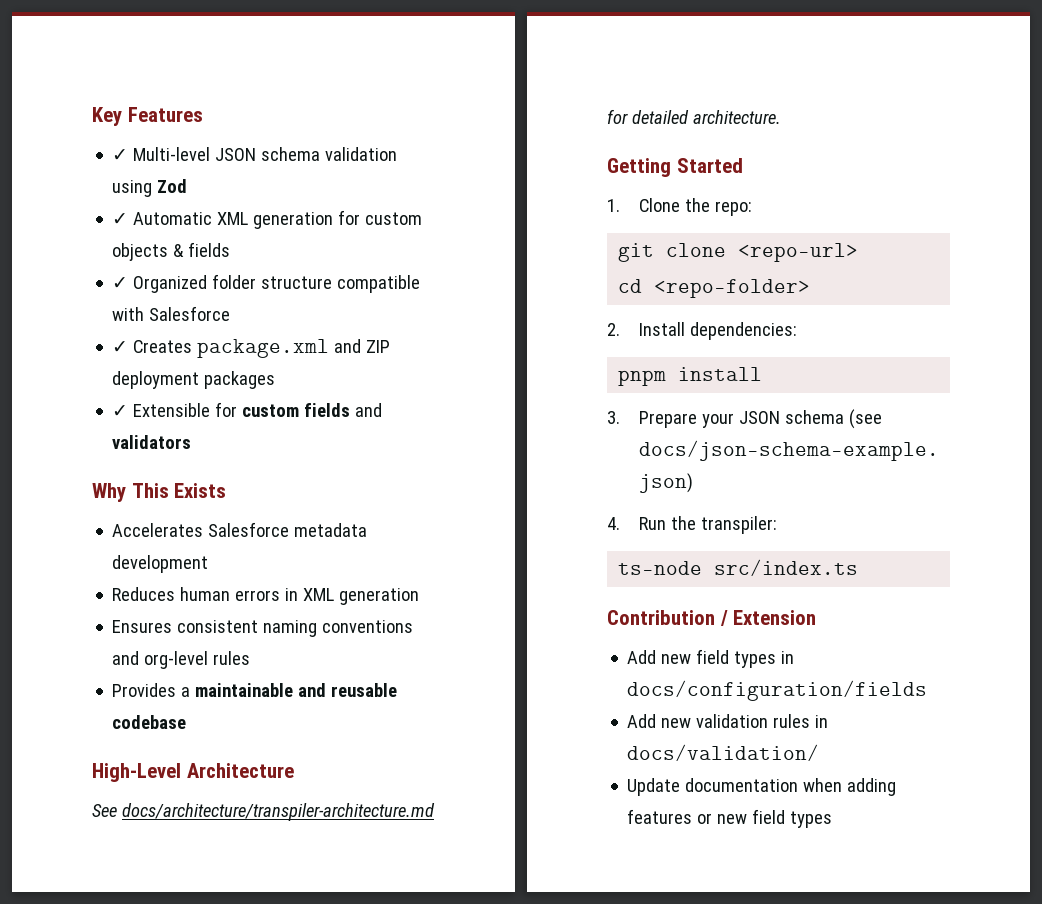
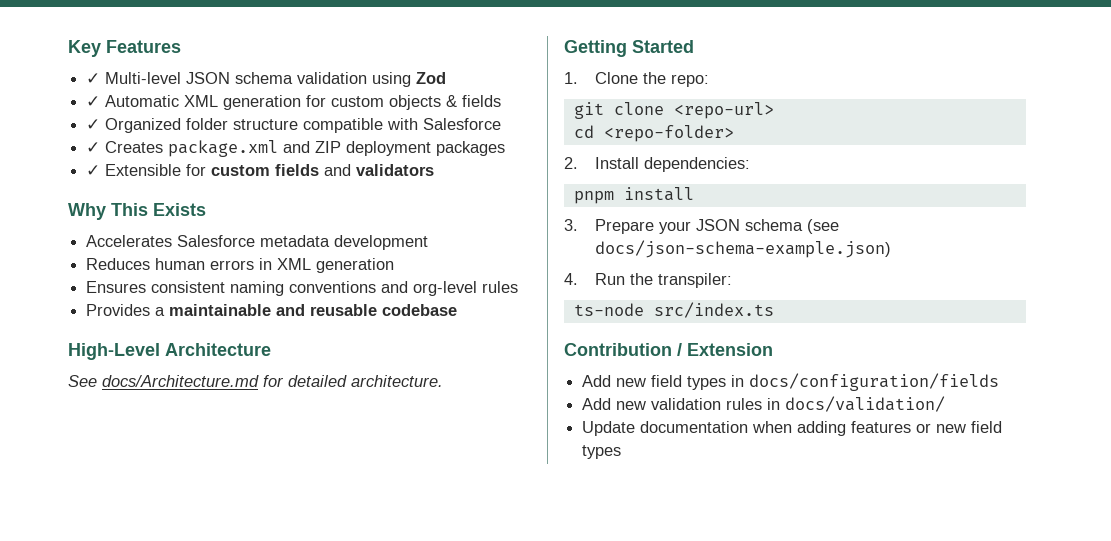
[121,803,435,821] docs/architecture/transpiler-architecture.md -> [102,375,259,387] docs/Architecture.md

